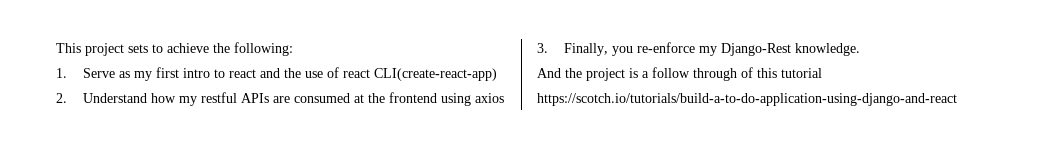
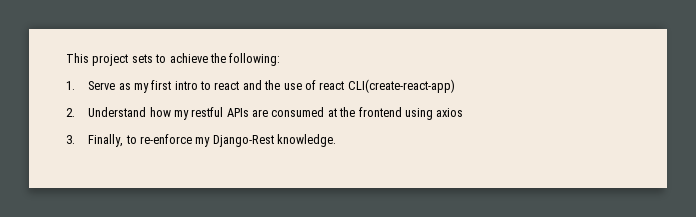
[611,46,633,56] you -> [125,135,137,144] to
[537,67,822,81] [537,93,957,106] // And the project is a follow through of this tutorial // https://scotch.io/tutorials/build-a-to-do-application-using-django-and-react -> (337, 140) none

